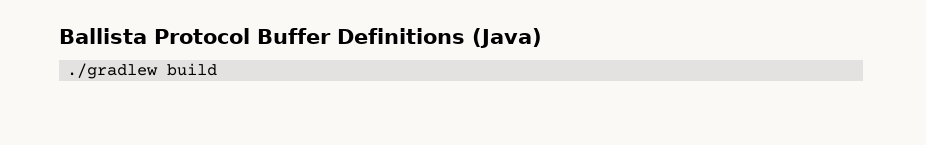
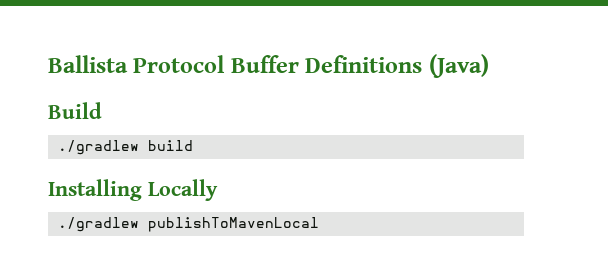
(542, 38) none -> [48,102,102,119] // Build
(218, 69) none -> [48,179,218,201] [58,217,320,232] // Installing Locally // ./gradlew publishToMavenLocal

